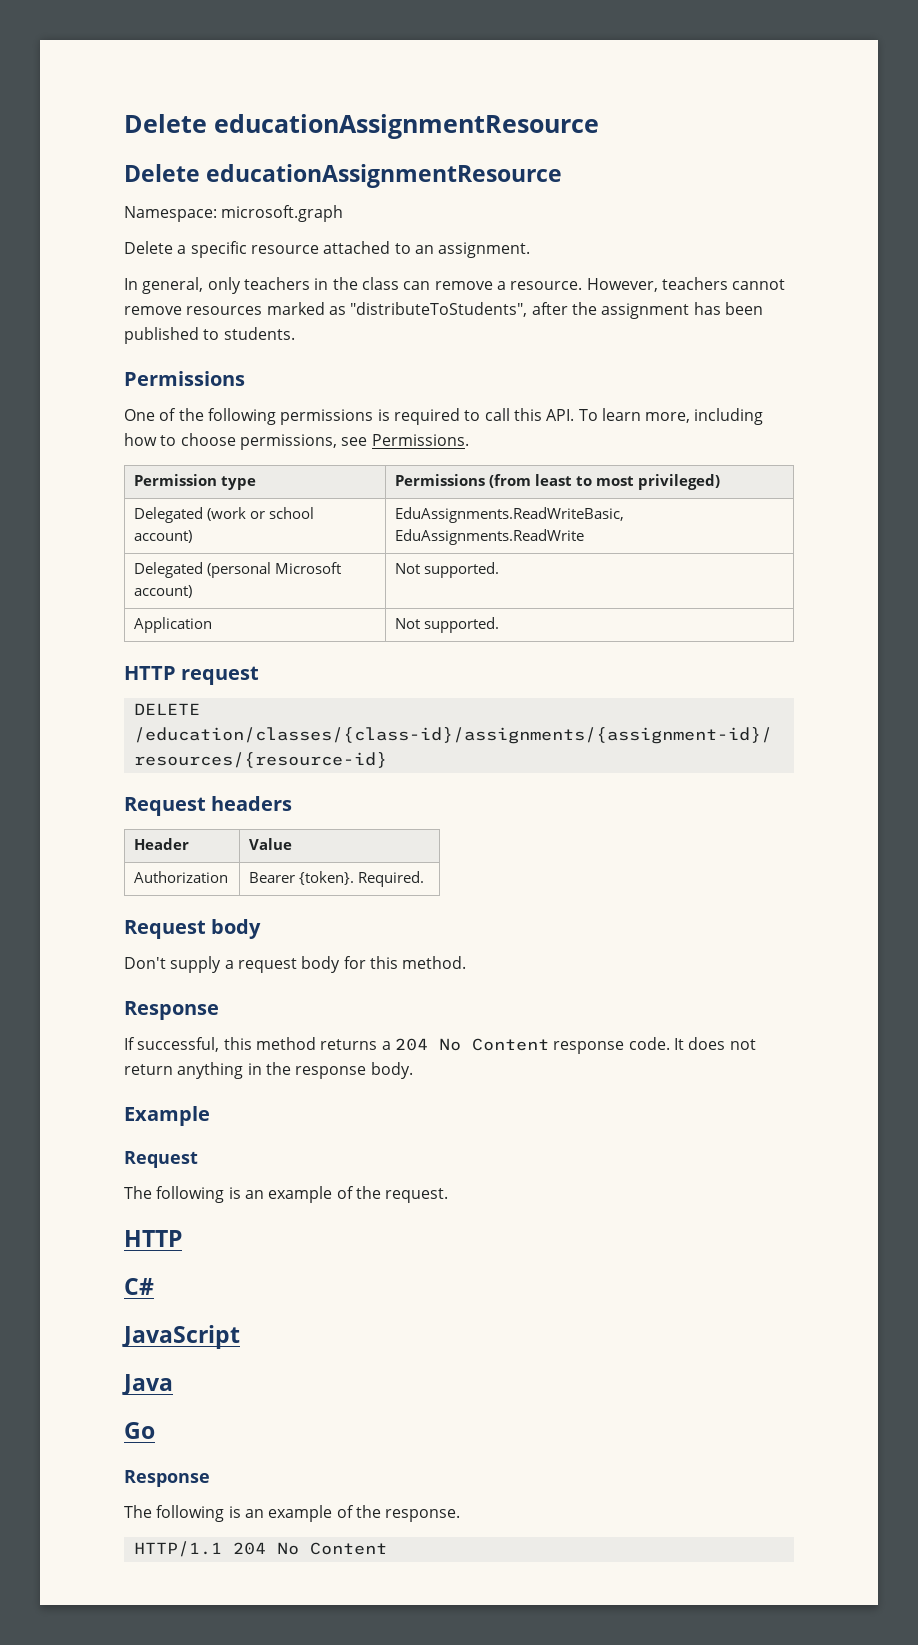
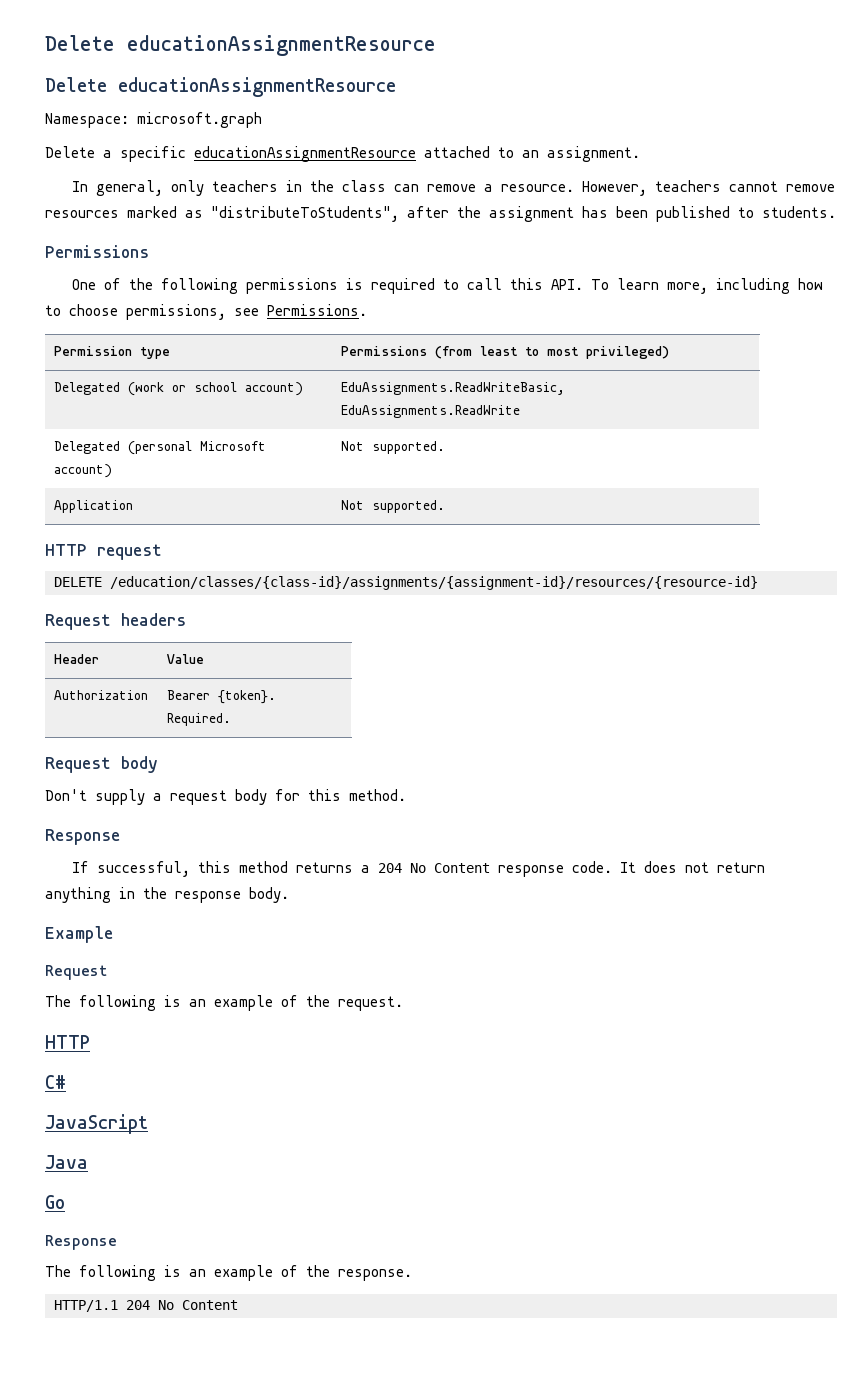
[250,245,319,254] resource -> [194,146,416,162] educationAssignmentResource

